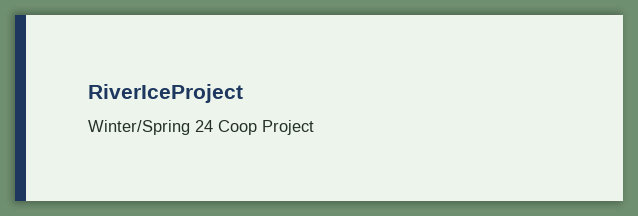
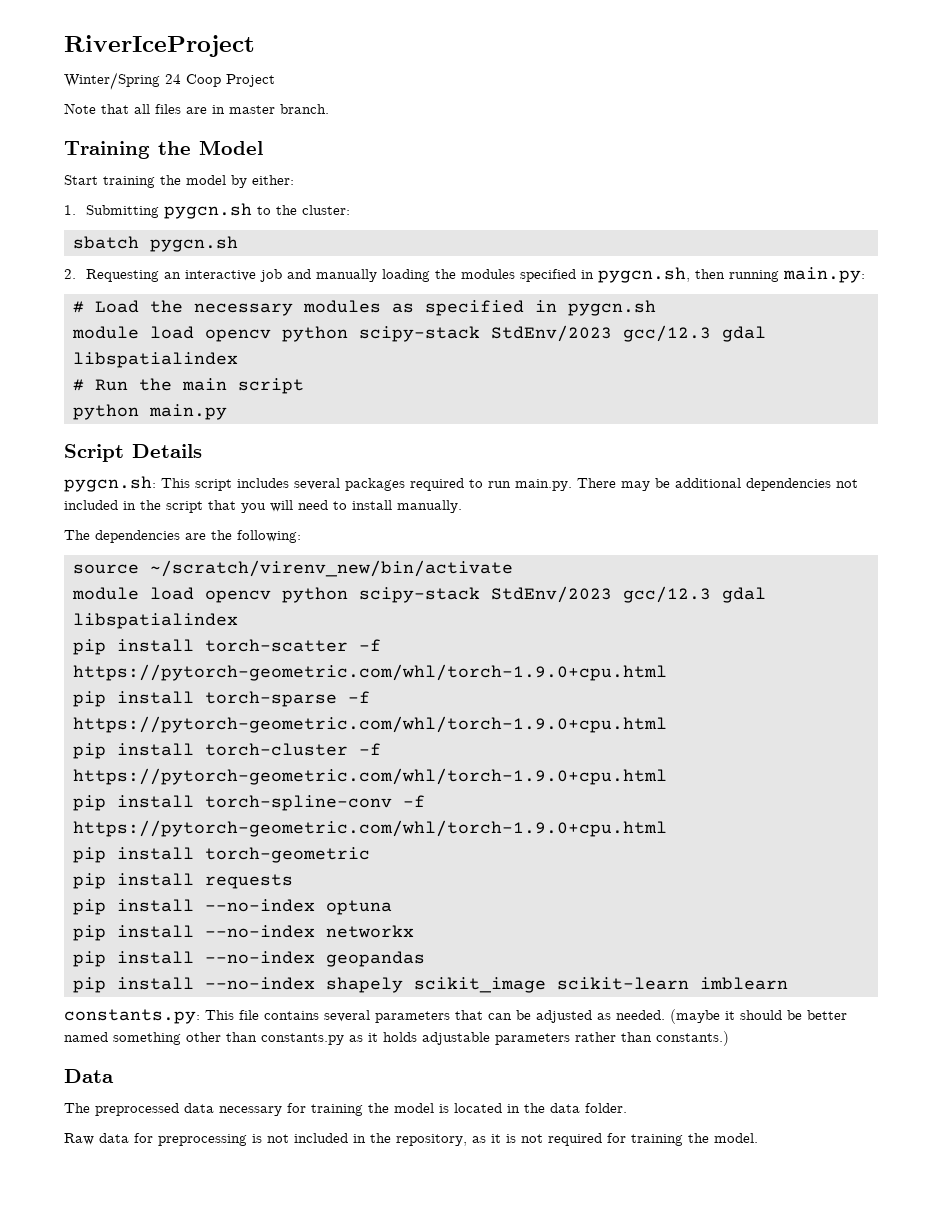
(314, 127) none -> [64,103,329,114] [64,140,263,159] [64,175,294,188] [64,203,350,219] [73,236,238,252] [64,267,865,283] [73,300,656,316] [72,325,766,342] [73,352,238,368] [73,378,304,394] [73,404,227,420] [64,444,202,462] [64,476,858,492] [64,500,462,513] [64,530,301,543] [73,560,513,577] [72,586,766,603] [73,613,238,629] [73,639,381,655] [73,664,667,681] [73,691,370,707] [73,716,667,733] [73,743,381,759] [73,768,667,785] [73,795,425,811] [73,820,667,837] [73,847,370,863] [73,873,293,889] [73,899,392,915] [73,925,414,941] [73,951,425,967] [73,977,788,993] [64,1009,847,1024] [64,1031,729,1046] [64,1069,114,1083] [64,1103,627,1116] [64,1133,758,1146] // Note that all files are in master branch. // Training the Model // Start training the model by either: // 1. Submitting pygcn.sh to the cluster: // sbatch pygcn.sh // 2. Requesting an interactive job and manually loading the modules specified in pygcn.sh, then running main.py: // # Load the necessary modules as specified in pygcn.sh // module load opencv python scipy-stack StdEnv/2023 gcc/12.3 gdal libspatialindex // # Run the main script // python main.py // Script Details // pygcn.sh: This script includes several packages required to run main.py. There may be additional dependencies not included in the script that you will need to install manually. // The dependencies are the following: // source ~/scratch/virenv_new/bin/activate // module load opencv python scipy-stack StdEnv/2023 gcc/12.3 gdal libspatialindex // pip install torch-scatter -f https://pytorch-geometric.com/whl/torch-1.9.0+cpu.html // pip install torch-sparse -f https://pytorch-geometric.com/whl/torch-1.9.0+cpu.html // pip install torch-cluster -f https://pytorch-geometric.com/whl/torch-1.9.0+cpu.html // pip install torch-spline-conv -f https://pytorch-geometric.com/whl/torch-1.9.0+cpu.html // pip install torch-geometric // pip install requests // pip install --no-index optuna // pip install --no-index networkx // pip install --no-index geopandas // pip install --no-index shapely scikit_image scikit-learn imblearn // constants.py: This file contains several parameters that can be adjusted as needed. (maybe it should be better named something other than constants.py as it holds adjustable parameters rather than constants.) // Data // The preprocessed data necessary for training the model is located in the data folder. // Raw data for preprocessing is not included in the repository, as it is not required for training the model.

